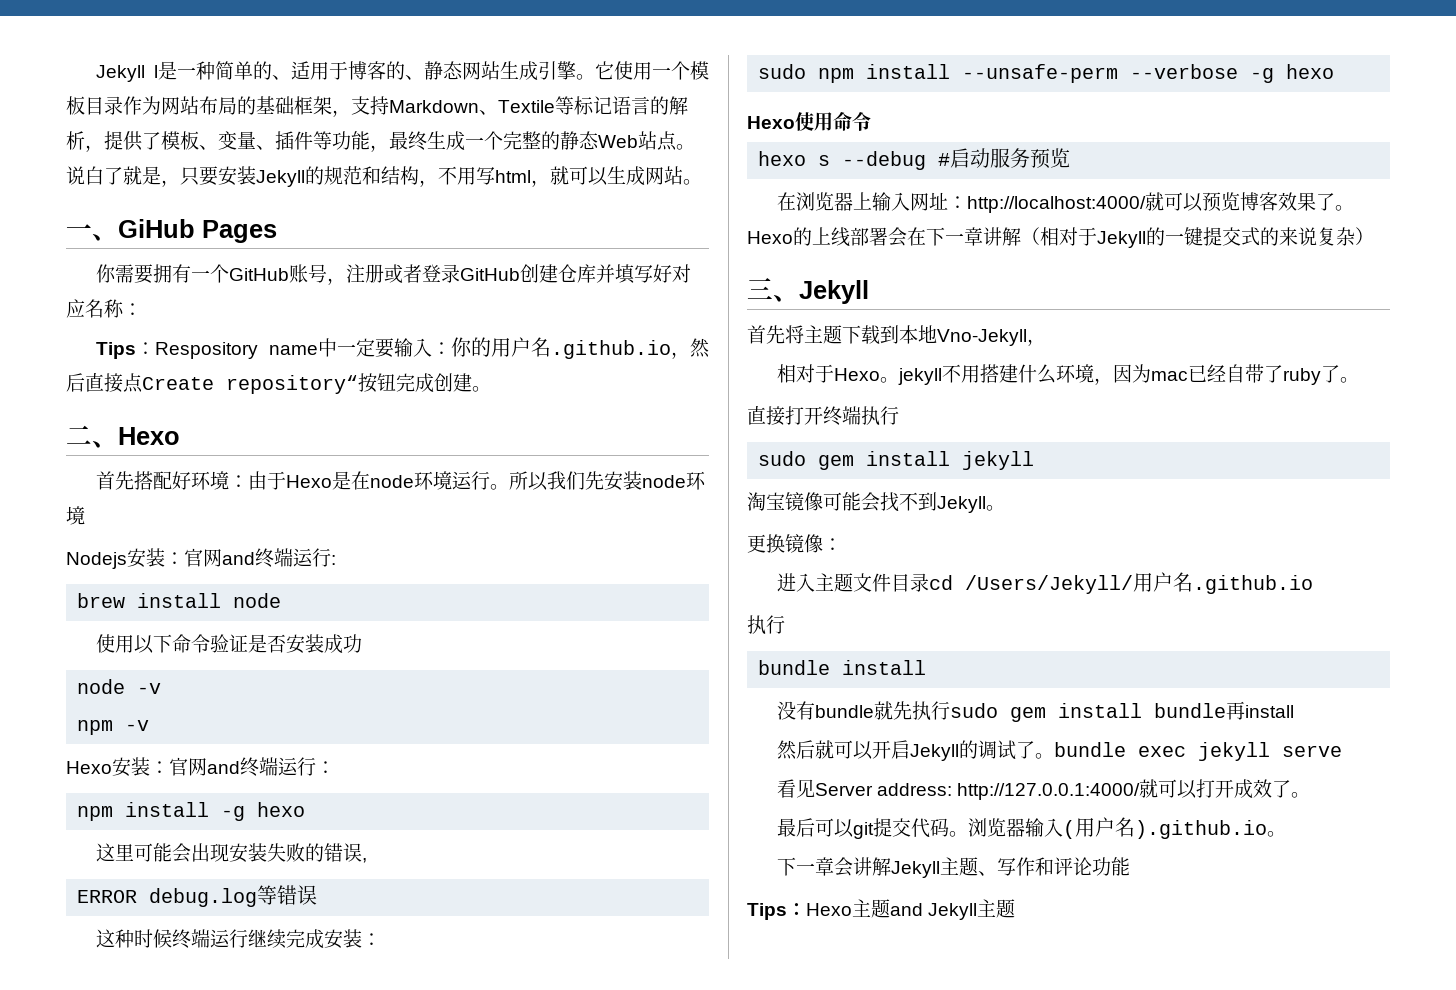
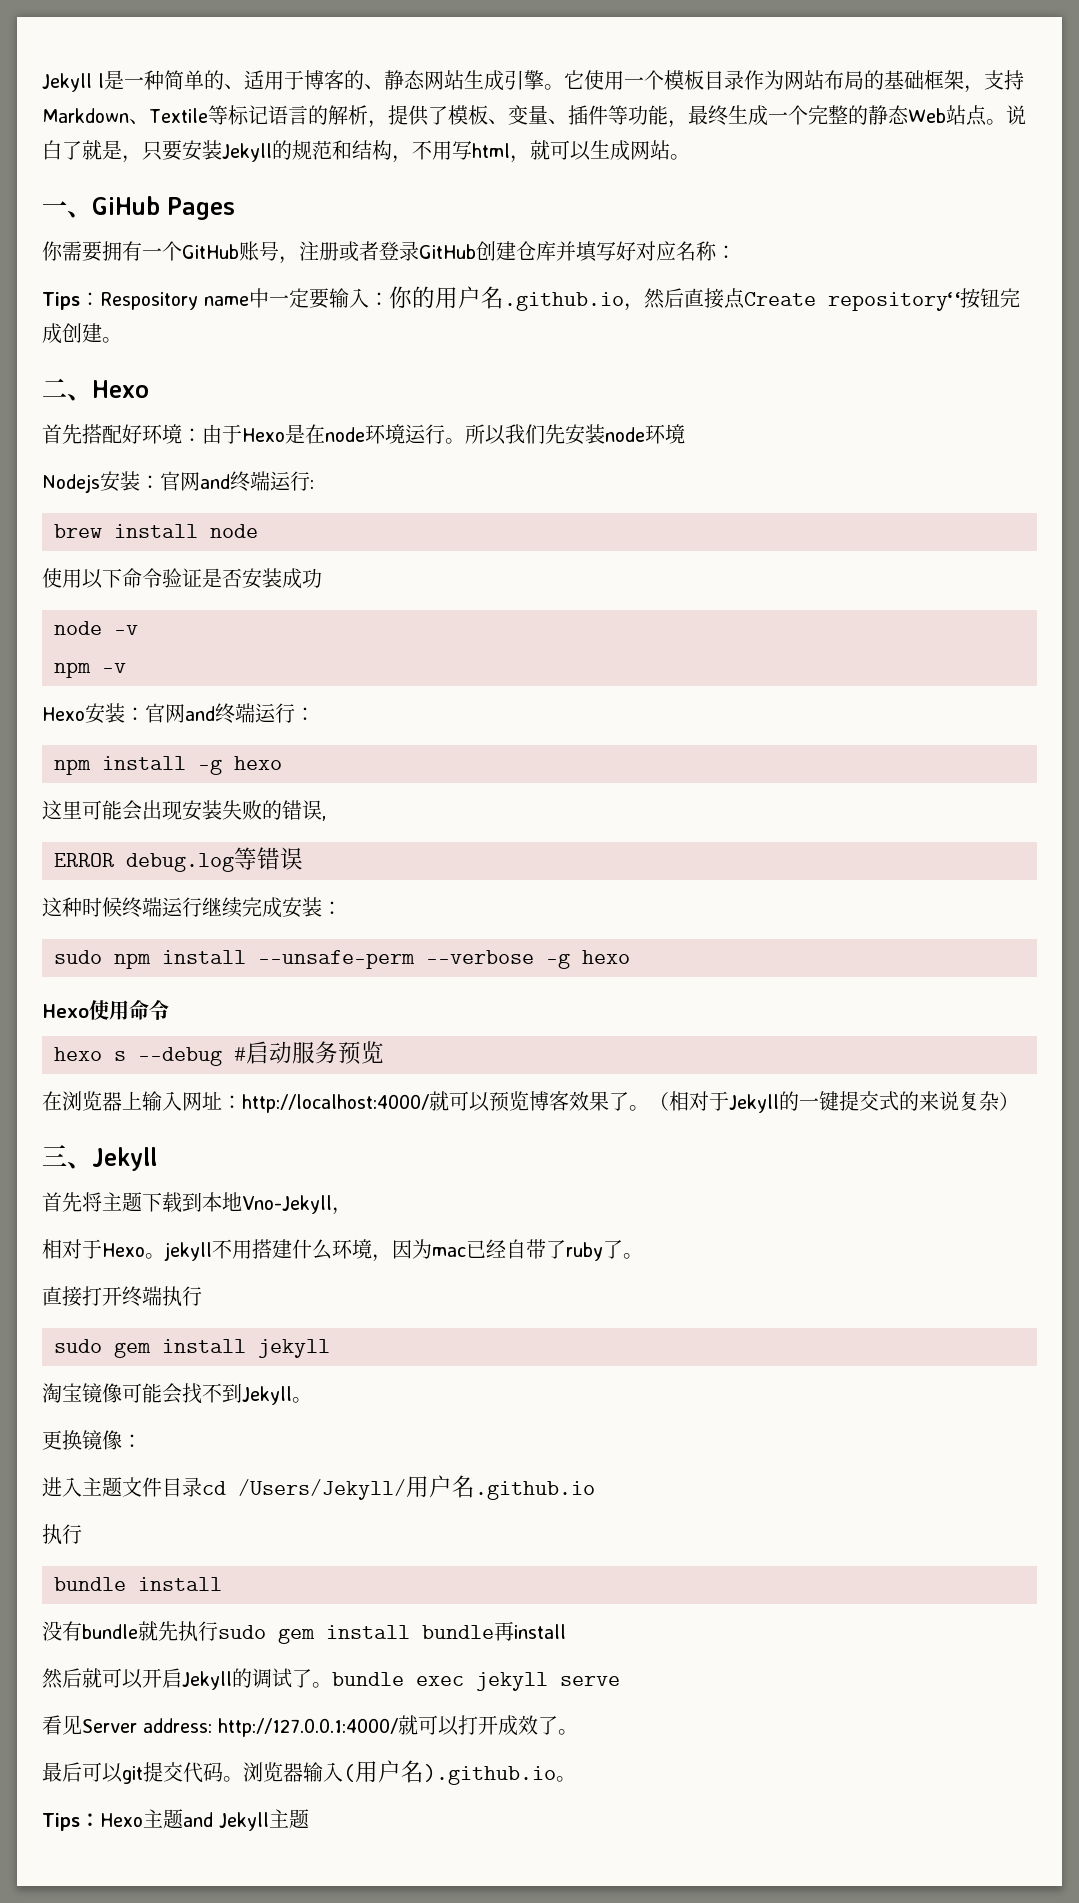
[747,227,1021,247] Hexo的上线部署会在下一章讲解 -> (649, 1108) none
[777,857,1131,878] // 下一章会讲解Jekyll主题、写作和评论功能 -> (576, 1779) none

